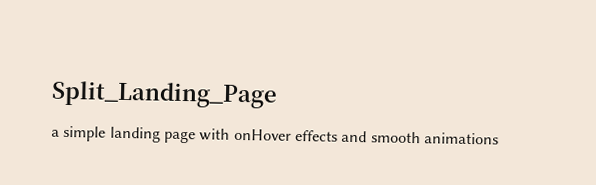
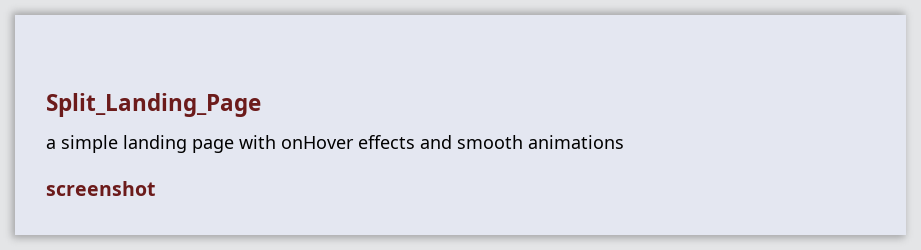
(499, 138) none -> [46,181,155,196] // screenshot

